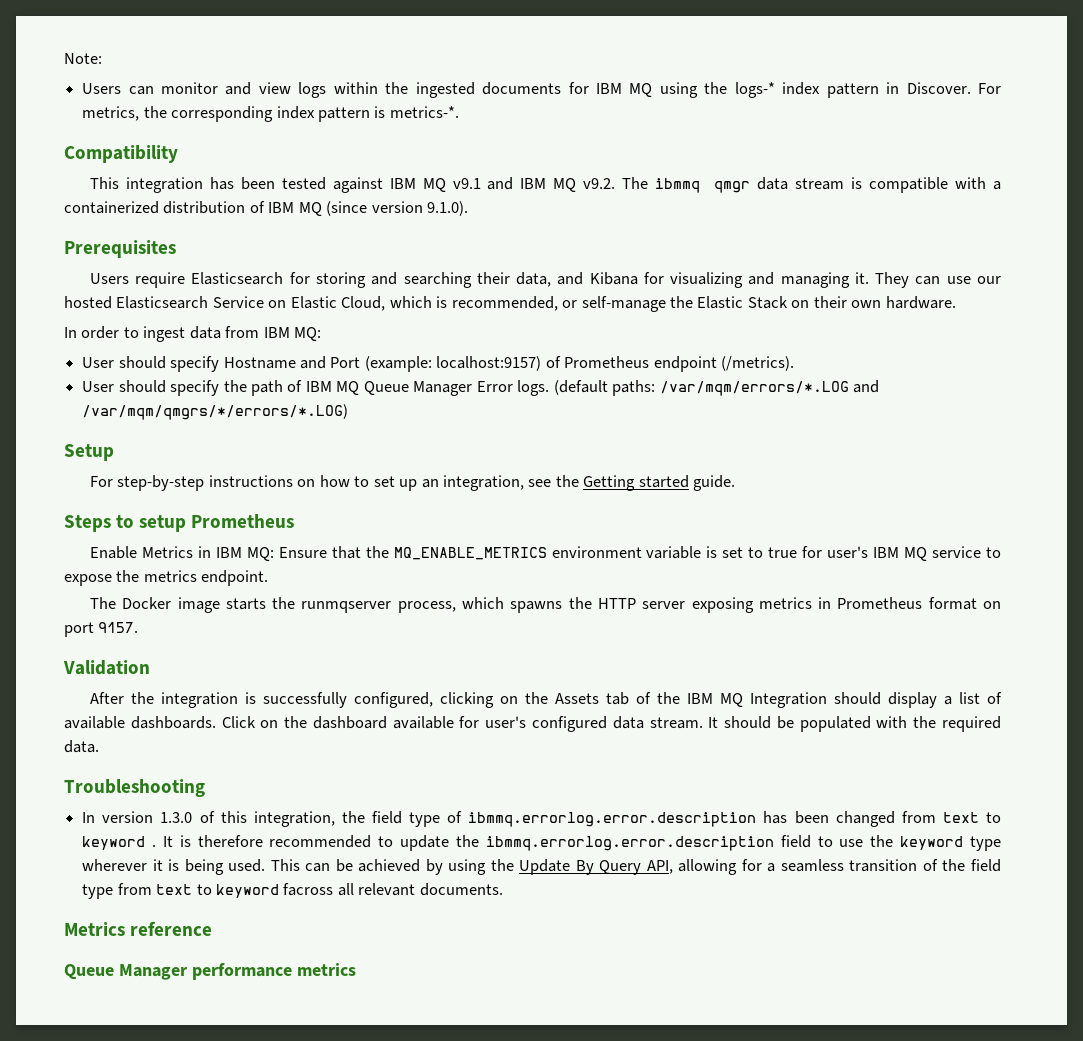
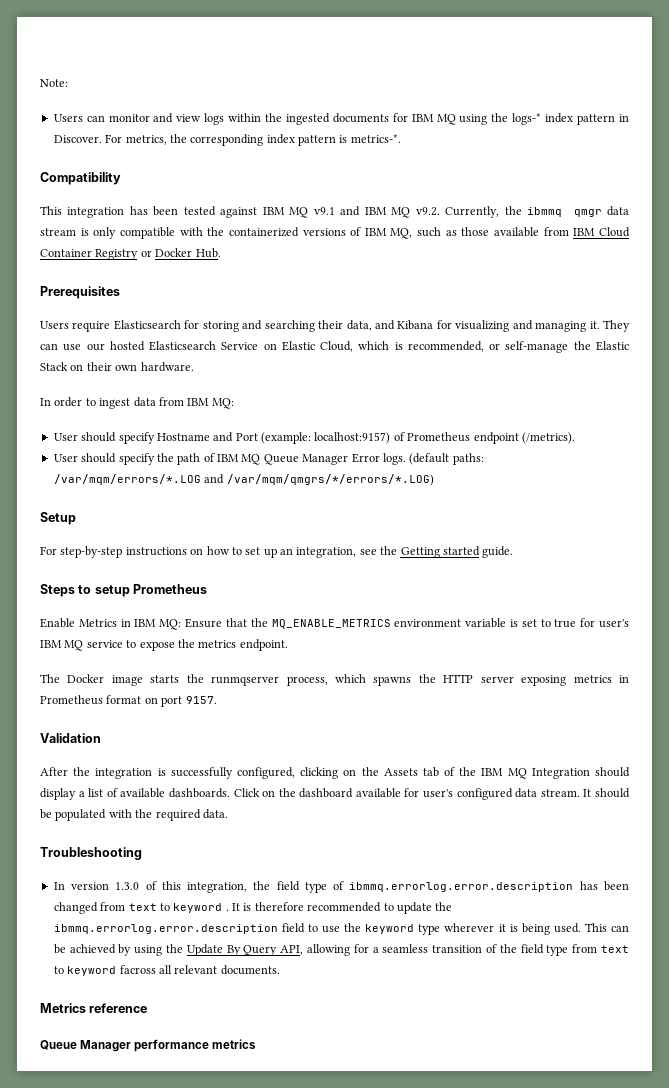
[622,177,649,189] The -> [445,206,522,218] Currently, the
(863, 183) none -> [93,227,117,239] only
[992,181,1001,190] [64,201,469,216] a containerized distribution of IBM MQ (since version 9.1.0). -> [207,227,630,239] [40,248,221,260] the containerized versions of IBM MQ, such as those available from IBM Cloud Container Registry or Docker Hub.

